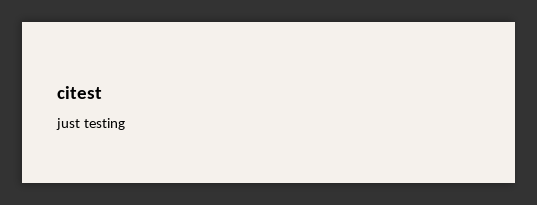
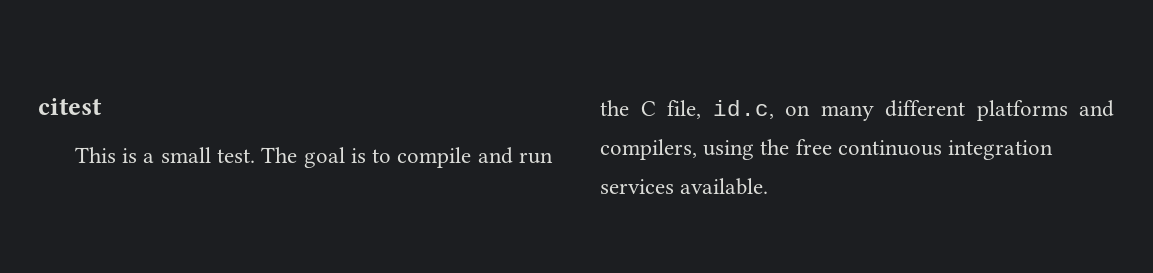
[56,118,125,130] just testing -> [74,147,554,168] [600,100,1114,121] [600,139,1054,160] [600,178,769,195] This is a small test. The goal is to compile and run the C file, id.c, on many different platforms and compilers, using the free continuous integration services available.

